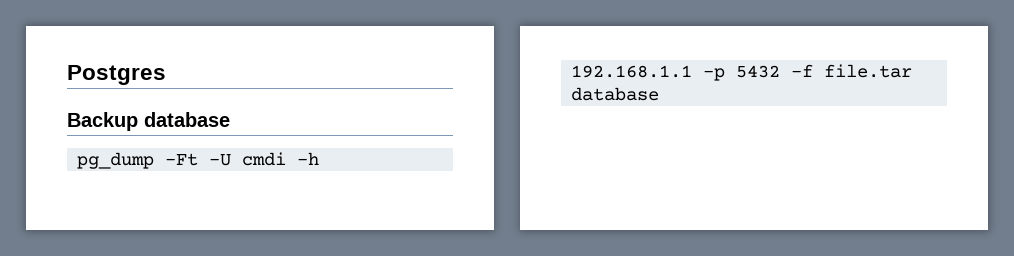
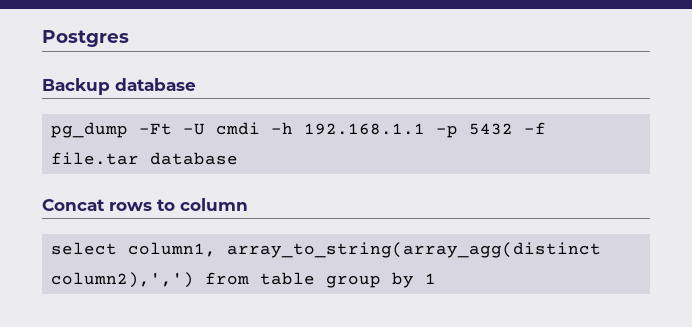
(659, 94) none -> [42,198,248,211] [50,242,601,258] [50,272,436,288] // Concat rows to column // select column1, array_to_string(array_agg(distinct column2),',') from table group by 1

